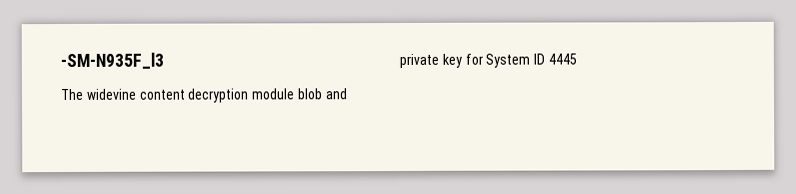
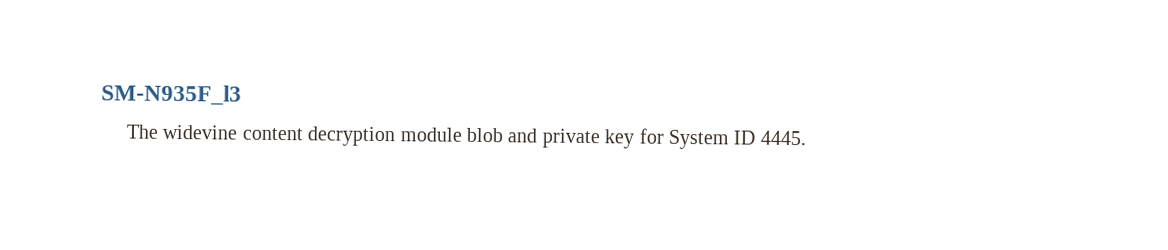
[60,52,164,70] -SM-N935F_l3 -> [101,84,242,106] SM-N935F_l3
[547,53,577,65] 4445 -> [759,130,806,146] 4445.

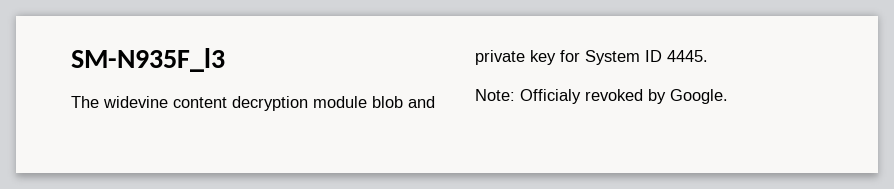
(806, 138) none -> [475,89,728,104] // Note: Officialy revoked by Google.

